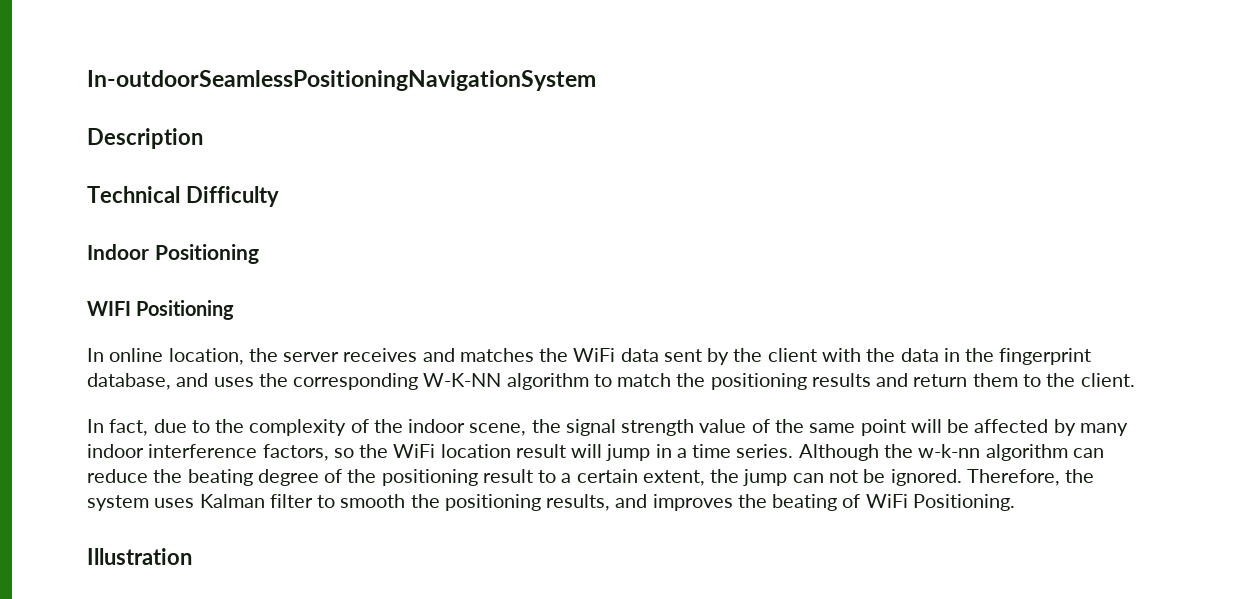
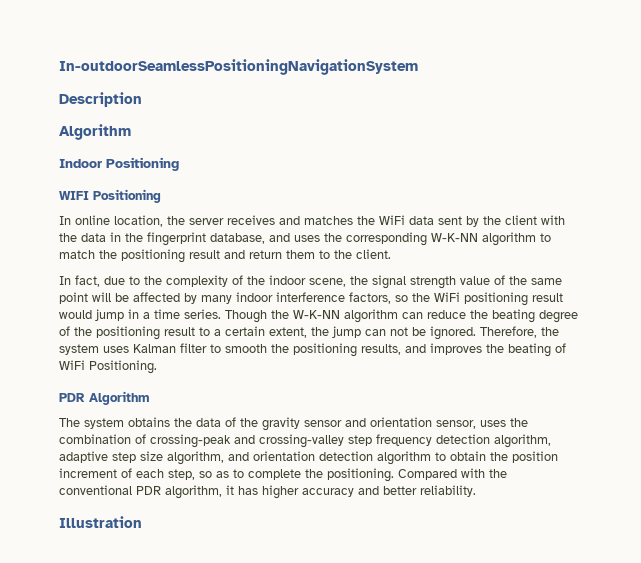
[87,186,279,207] Technical Difficulty -> [59,124,131,140] Algorithm
[811,373,871,387] results -> [189,250,220,259] result
[440,444,603,458] location result will -> [464,292,563,306] [59,310,92,319] positioning result would
[798,444,981,461] Although the w-k-nn -> [225,310,340,323] Though the W-K-NN
(1015, 502) none -> [59,391,150,405] [59,417,528,431] [59,434,551,448] [59,451,558,465] [59,468,507,482] [59,485,476,499] // PDR Algorithm // The system obtains the data of the gravity sensor and orientation sensor, uses the combination of crossing-peak and crossing-valley step frequency detection algorithm, adaptive step size algorithm, and orientation detection algorithm to obtain the position increment of each step, so as to complete the positioning. Compared with the conventional PDR algorithm, it has higher accuracy and better reliability.

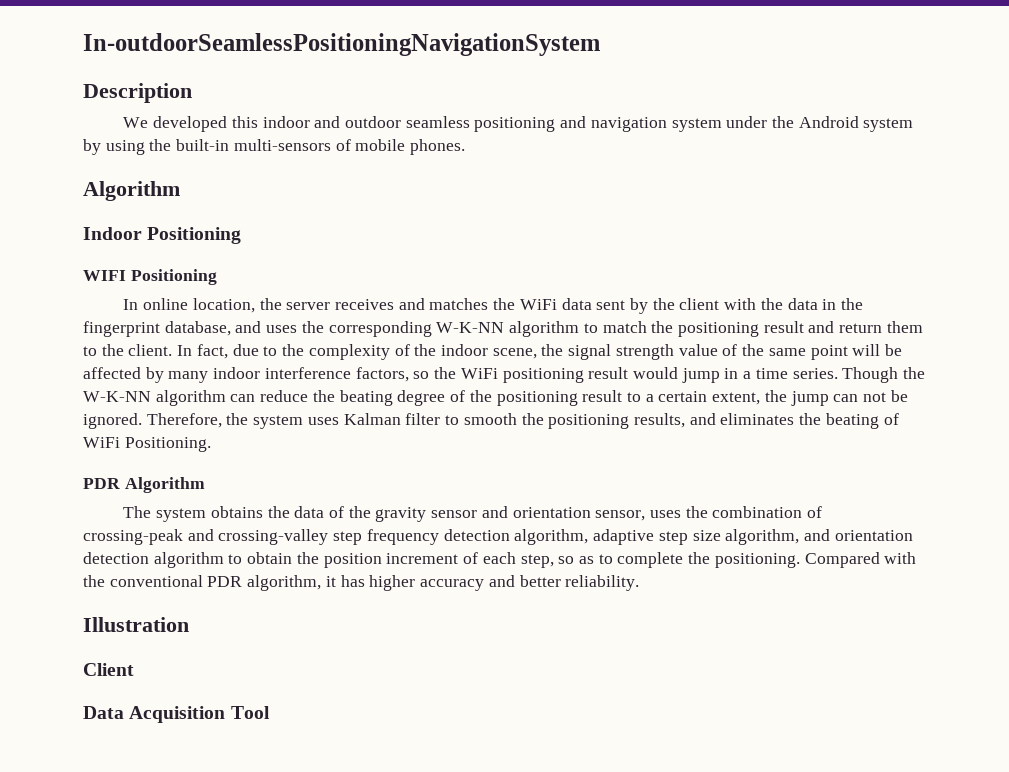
(142, 99) none -> [123,116,914,132] [83,139,466,155] // We developed this indoor and outdoor seamless positioning and navigation system under the Android system by using the built-in multi-sensors of mobile phones.
(391, 254) // -> (173, 350) none
[430,343,482,355] improves -> [720,413,795,425] eliminates
(142, 522) none -> [83,663,134,676] [83,706,270,723] // Client // Data Acquisition Tool

